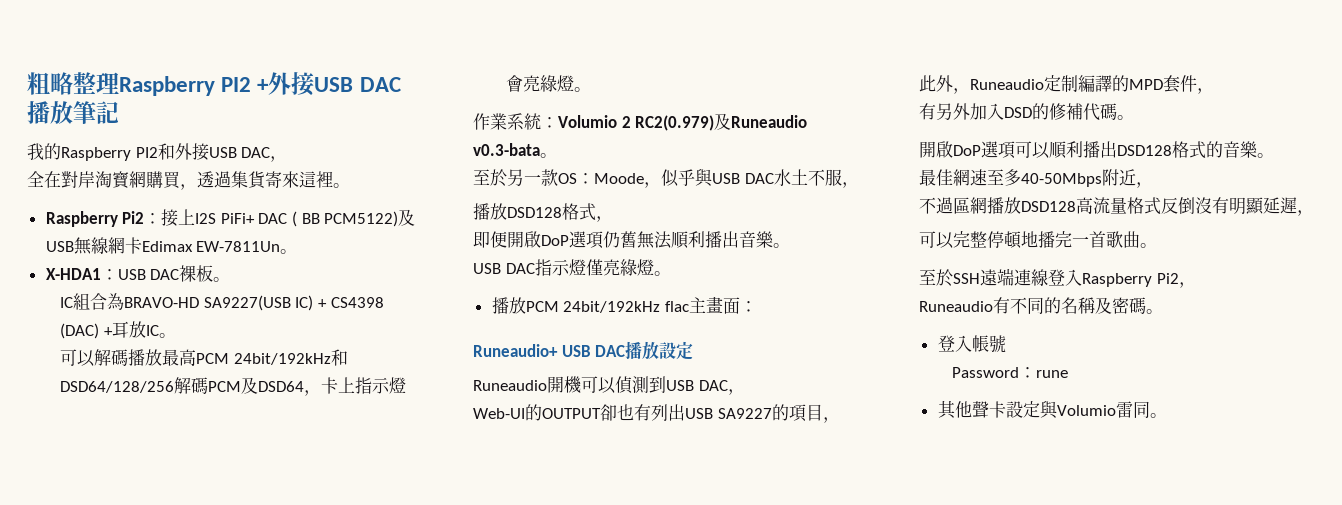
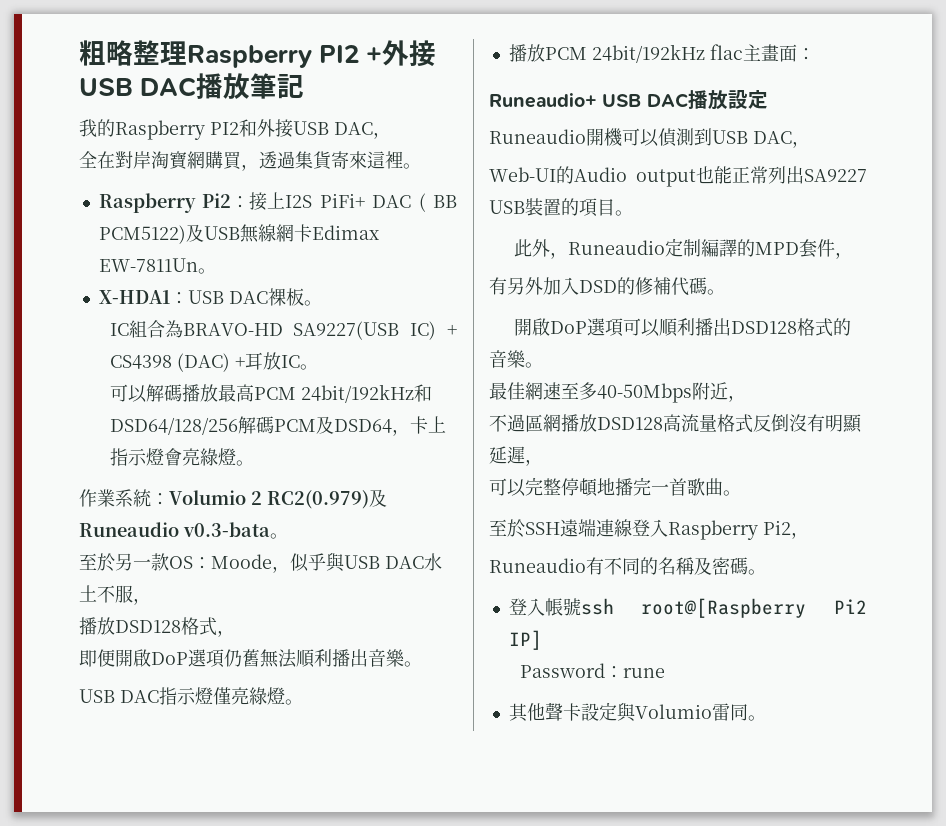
[542,404,840,423] OUTPUT卻也有列出USB SA9227的項目， -> [574,166,867,187] [489,198,633,217] Audio output也能正常列出SA9227 USB裝置的項目。
(1006, 344) none -> [580,598,867,618] [508,630,542,650] ssh root@[Raspberry Pi2 IP]

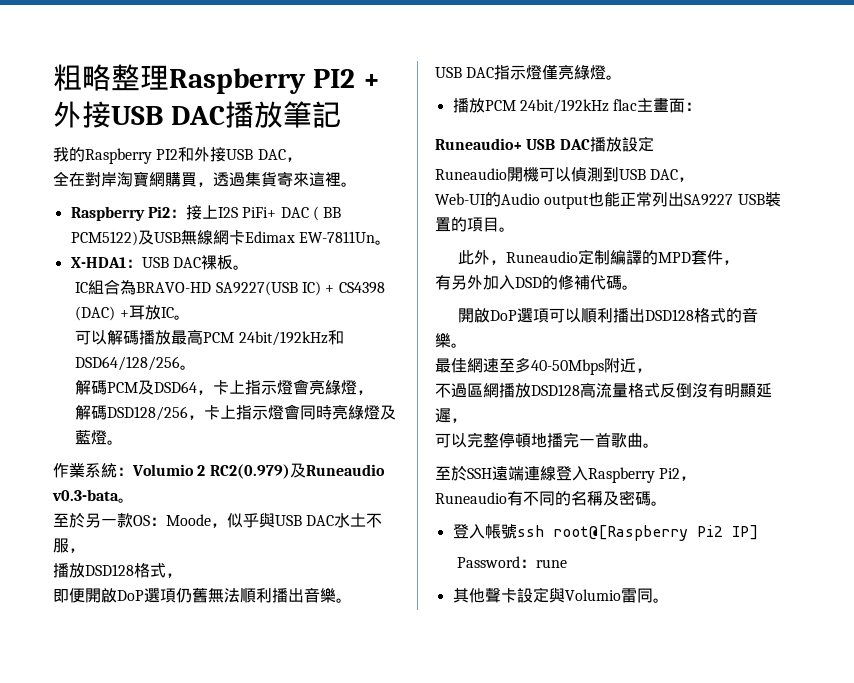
(238, 426) none -> [180,365,197,370] 。 //
(236, 457) none -> [357,390,374,395] [75,404,397,421] [75,430,108,445] ， // 解碼DSD128/256，卡上指示燈會同時亮綠燈及藍燈

